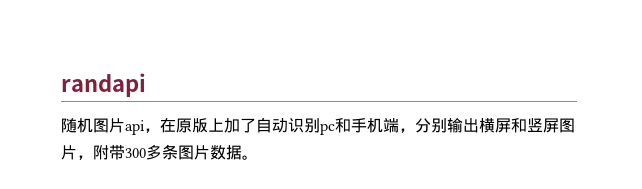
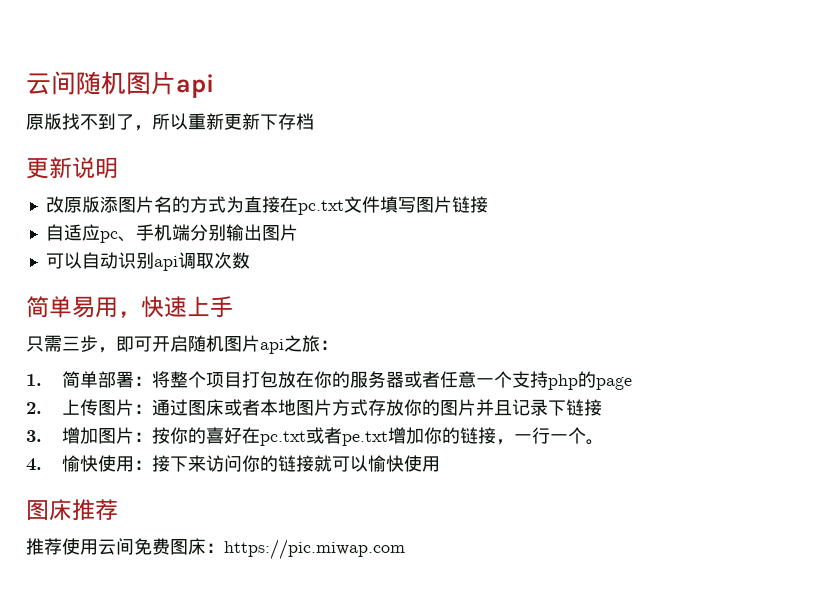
[61,73,146,97] [61,118,575,135] [61,144,258,160] randapi // 随机图片api，在原版上加了自动识别pc和手机端，分别输出横屏和竖屏图片，附带300多条图片数据。 -> [26,71,214,98] [26,113,314,131] [26,157,118,179] [45,196,488,215] [45,224,298,243] [45,252,250,271] [26,296,233,318] [26,335,338,354] [26,371,632,390] [26,399,602,416] [26,427,604,446] [26,455,440,472] [26,499,118,521] [26,538,405,560] 云间随机图片api // 原版找不到了，所以重新更新下存档 // 更新说明 // 改原版添图片名的方式为直接在pc.txt文件填写图片链接 // 自适应pc、手机端分别输出图片 // 可以自动识别api调取次数 // 简单易用，快速上手 // 只需三步，即可开启随机图片api之旅： // 1.简单部署：将整个项目打包放在你的服务器或者任意一个支持php的page // 2.上传图片：通过图床或者本地图片方式存放你的图片并且记录下链接 // 3.增加图片：按你的喜好在pc.txt或者pe.txt增加你的链接，一行一个。 // 4.愉快使用：接下来访问你的链接就可以愉快使用 // 图床推荐 // 推荐使用云间免费图床：https://pic.miwap.com

